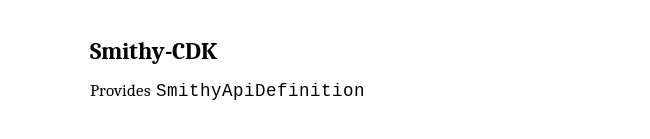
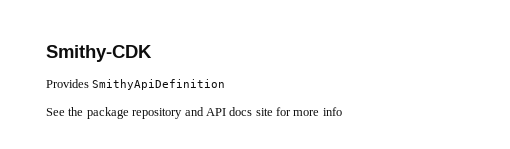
(365, 91) none -> [46,107,342,119] // See the package repository and API docs site for more info

